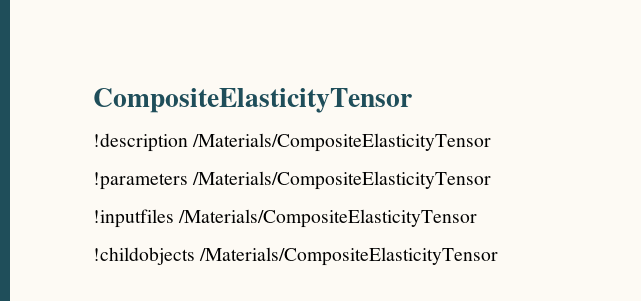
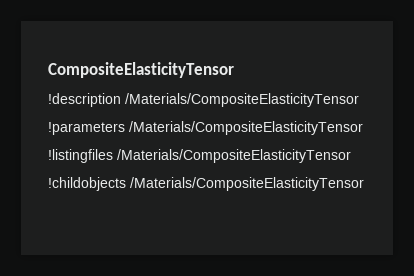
[93,209,174,228] !inputfiles -> [48,149,113,163] !listingfiles

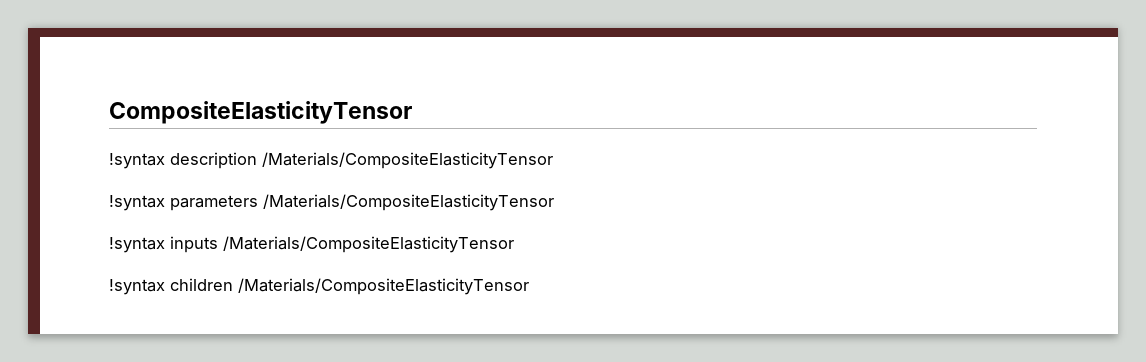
[48,93,359,107] [48,121,363,135] [48,149,351,163] [48,177,126,191] !description /Materials/CompositeElasticityTensor // !parameters /Materials/CompositeElasticityTensor // !listingfiles /Materials/CompositeElasticityTensor // !childobjects -> [109,152,553,169] [109,194,554,211] [109,236,514,253] [109,278,233,295] !syntax description /Materials/CompositeElasticityTensor // !syntax parameters /Materials/CompositeElasticityTensor // !syntax inputs /Materials/CompositeElasticityTensor // !syntax children

